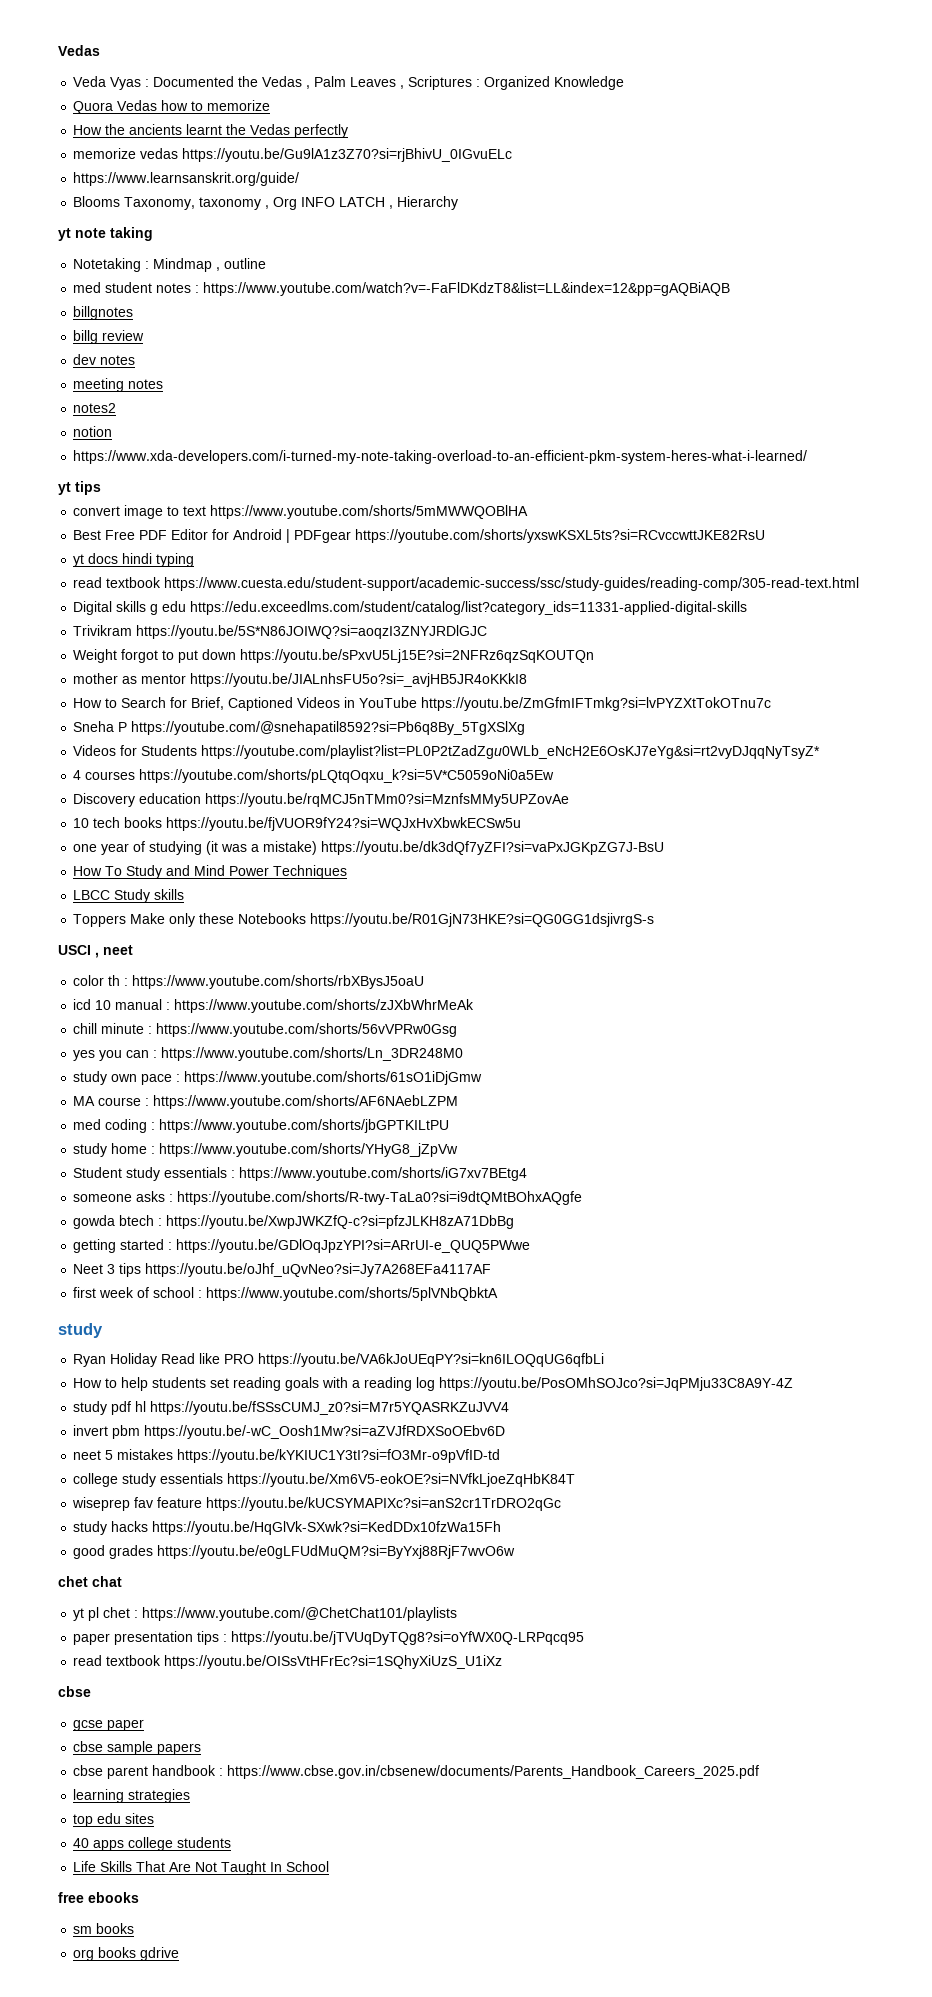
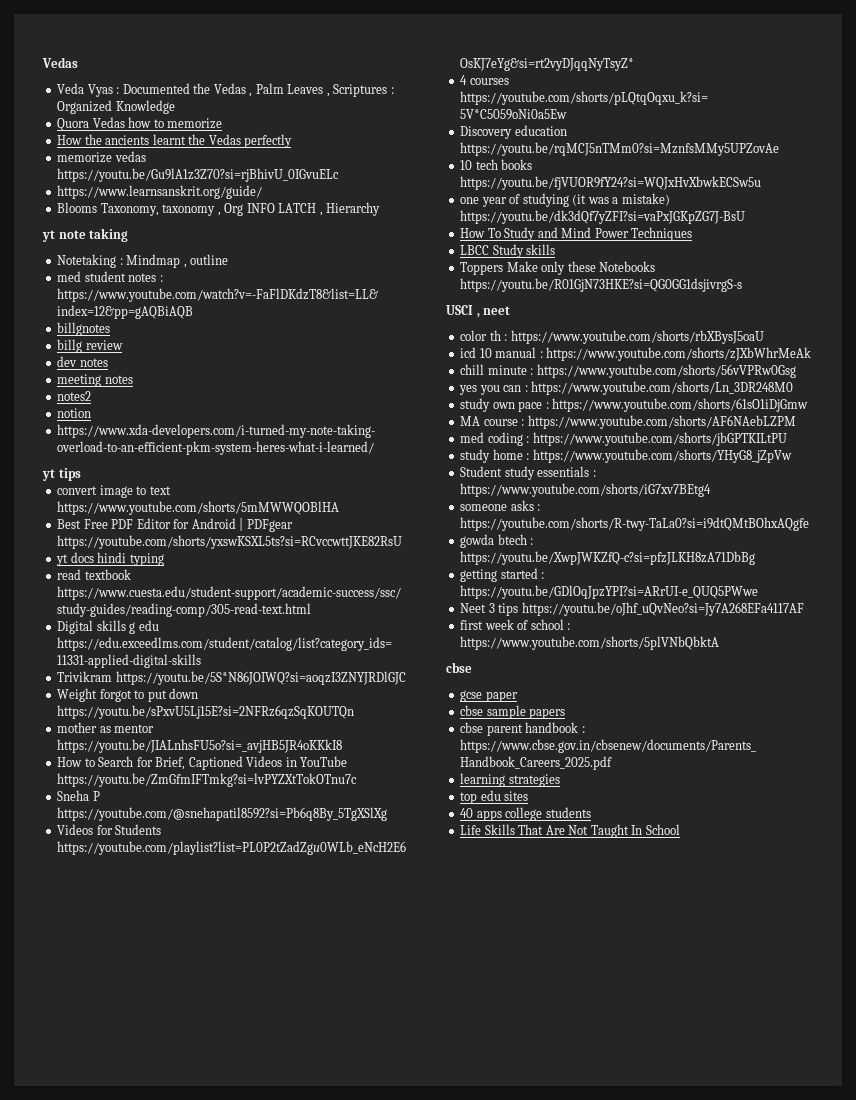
[58,1323,103,1338] [73,1353,605,1367] [73,1377,794,1391] [73,1401,510,1415] [73,1425,506,1439] [73,1449,501,1463] [73,1473,576,1487] [72,1497,562,1511] [73,1521,502,1535] [73,1545,516,1559] [58,1576,122,1587] [73,1607,458,1621] [73,1631,585,1645] [73,1655,503,1669] // study // Ryan Holiday Read like PRO https://youtu.be/VA6kJoUEqPY?si=kn6ILOQqUG6qfbLi // How to help students set reading goals with a reading log https://youtu.be/PosOMhSOJco?si=JqPMju33C8A9Y-4Z // study pdf hl https://youtu.be/fSSsCUMJ_z0?si=M7r5YQASRKZuJVV4 // invert pbm https://youtu.be/-wC_Oosh1Mw?si=aZVJfRDXSoOEbv6D // neet 5 mistakes https://youtu.be/kYKIUC1Y3tI?si=fO3Mr-o9pVfID-td // college study essentials https://youtu.be/Xm6V5-eokOE?si=NVfkLjoeZqHbK84T // wiseprep fav feature https://youtu.be/kUCSYMAPIXc?si=anS2cr1TrDRO2qGc // study hacks https://youtu.be/HqGlVk-SXwk?si=KedDDx10fzWa15Fh // good grades https://youtu.be/e0gLFUdMuQM?si=ByYxj88RjF7wvO6w // chet chat // yt pl chet : https://www.youtube.com/@ChetChat101/playlists // paper presentation tips : https://youtu.be/jTVUqDyTQg8?si=oYfWX0Q-LRPqcq95 // read textbook https://youtu.be/OISsVtHFrEc?si=1SQhyXiUzS_U1iXz -> (720, 643) none
[58,1892,139,1903] [73,1923,135,1934] [73,1947,180,1961] // free ebooks // sm books // org books gdrive -> (680, 829) none

